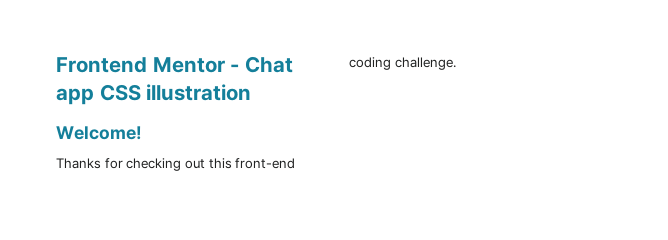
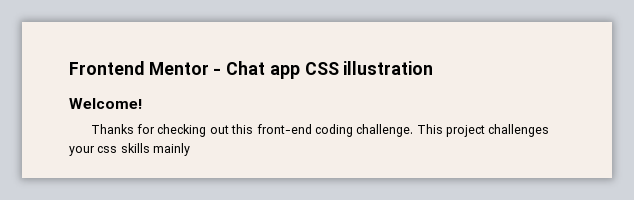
(456, 63) none -> [416,124,550,137] [69,143,191,156] This project challenges your css skills mainly

